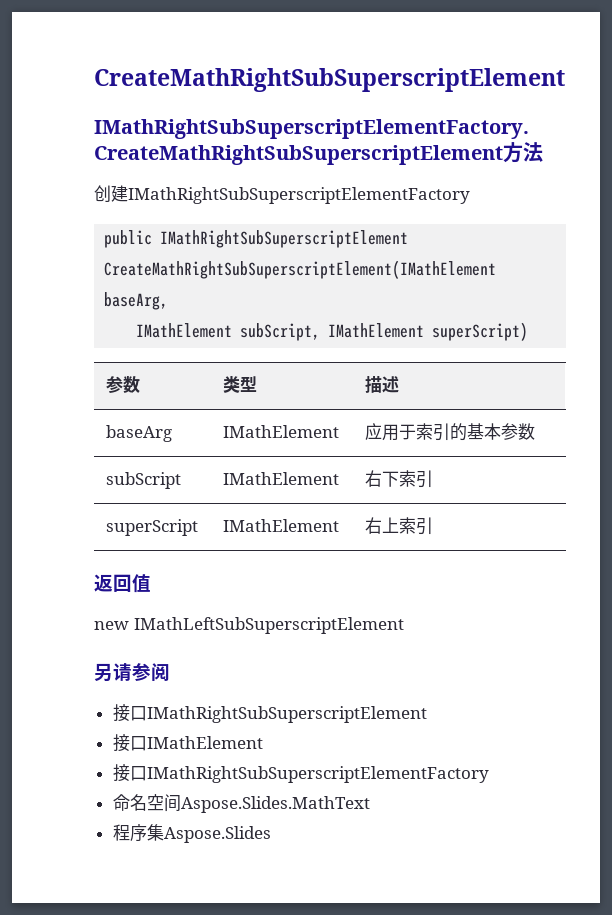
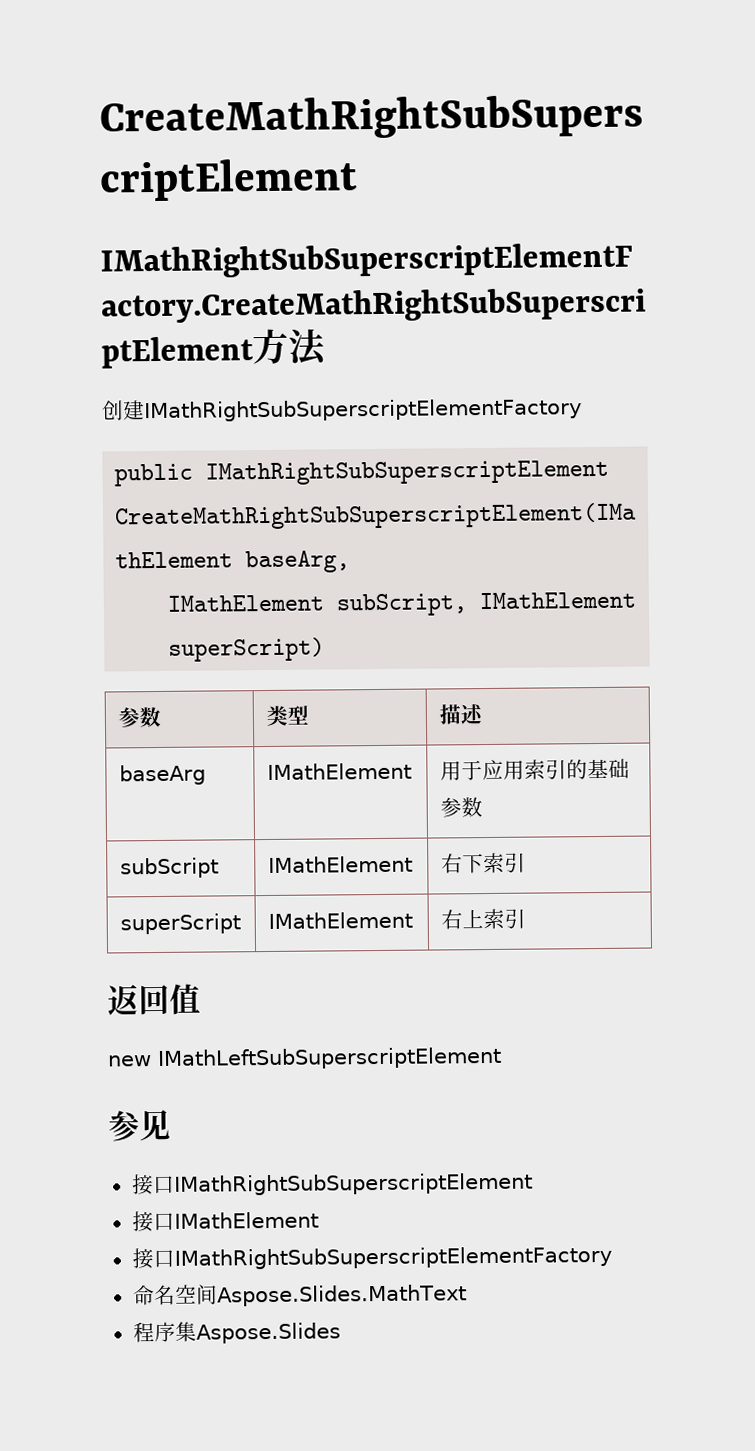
[365,423,417,441] 应用于 -> [439,759,525,781] 用于应用
[484,423,502,440] 本 -> [607,758,630,779] 础
[94,663,170,682] 另请参阅 -> [108,1109,171,1142] 参见

